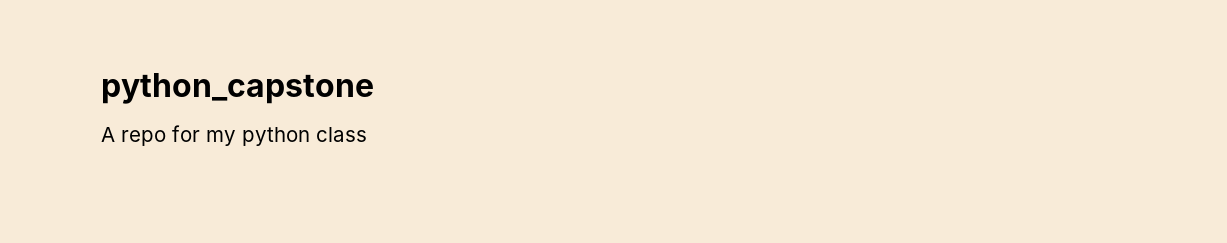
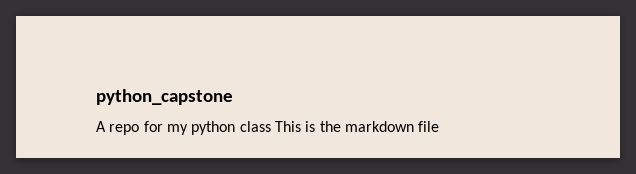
(367, 134) none -> [274,121,440,132] This is the markdown file

